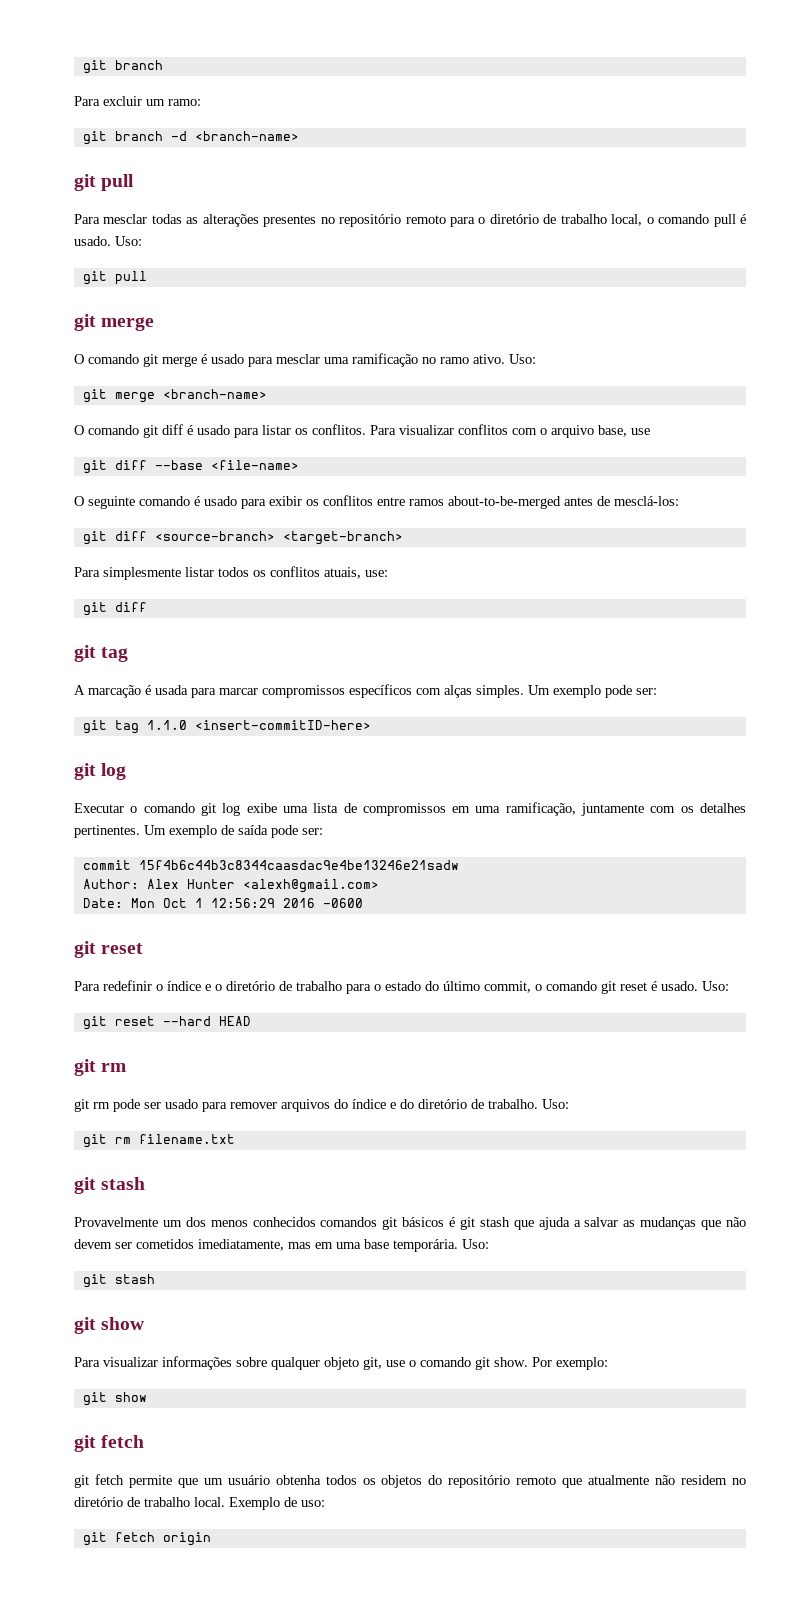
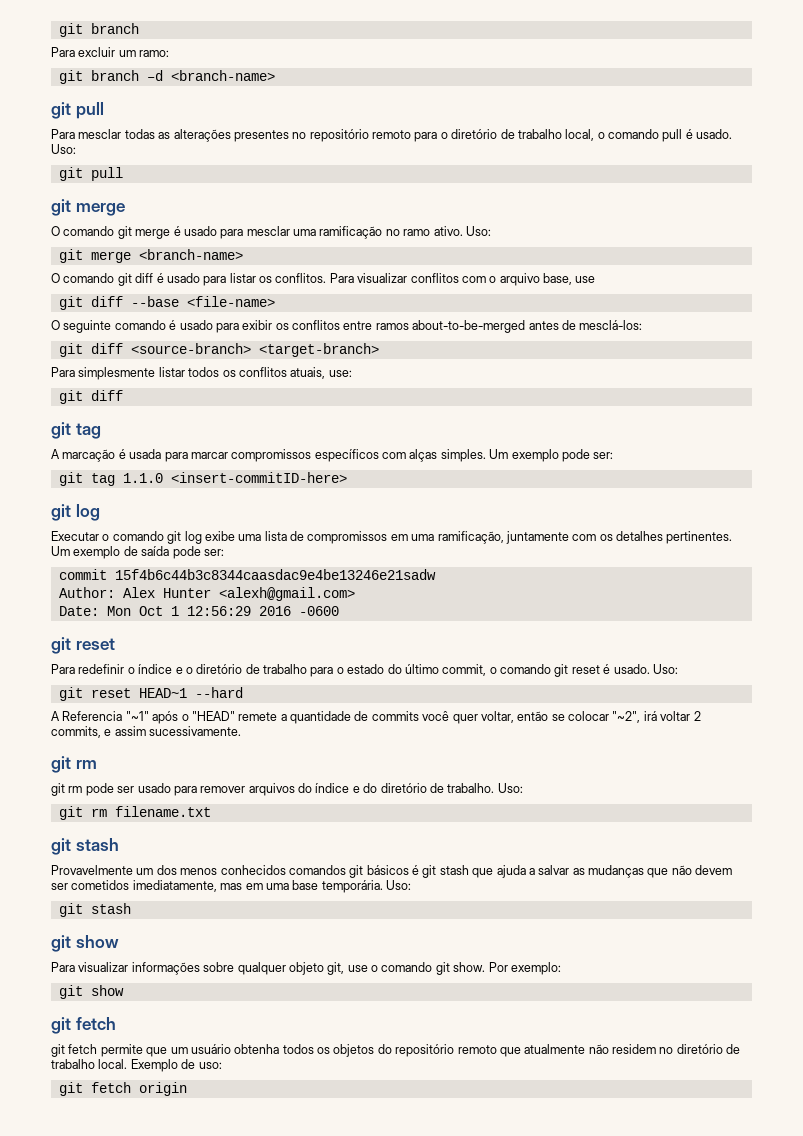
(155, 1021) none -> [138,688,187,698] HEAD~1
[218,1016,251,1026] HEAD -> [51,711,701,724] [51,726,242,738] // A Referencia "~1" após o "HEAD" remete a quantidade de commits você quer voltar, então se colocar "~2", irá voltar 2 commits, e assim sucessivamente.

